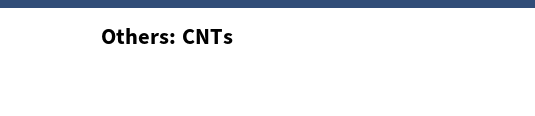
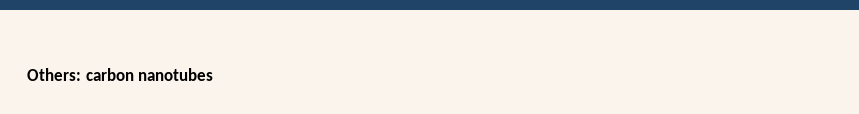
[182,29,234,44] CNTs -> [85,68,214,81] carbon nanotubes

